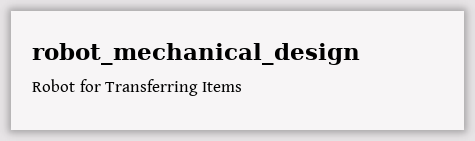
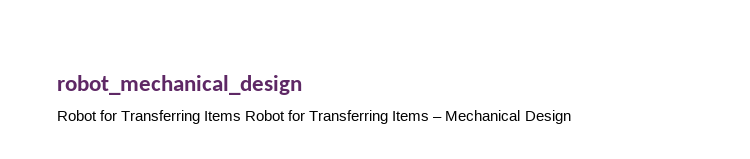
(242, 87) none -> [245,110,571,124] Robot for Transferring Items – Mechanical Design

